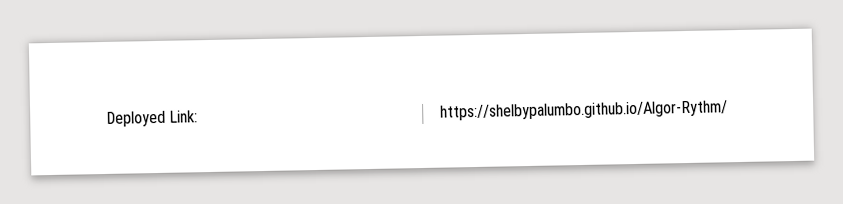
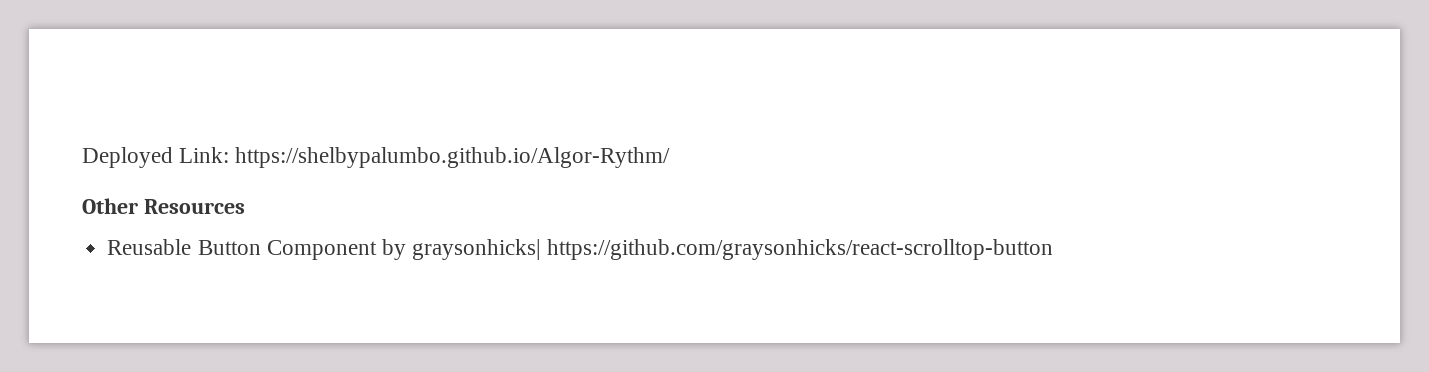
(728, 110) none -> [82,198,245,214] [107,239,1054,260] // Other Resources // Reusable Button Component by graysonhicks| https://github.com/graysonhicks/react-scrolltop-button

